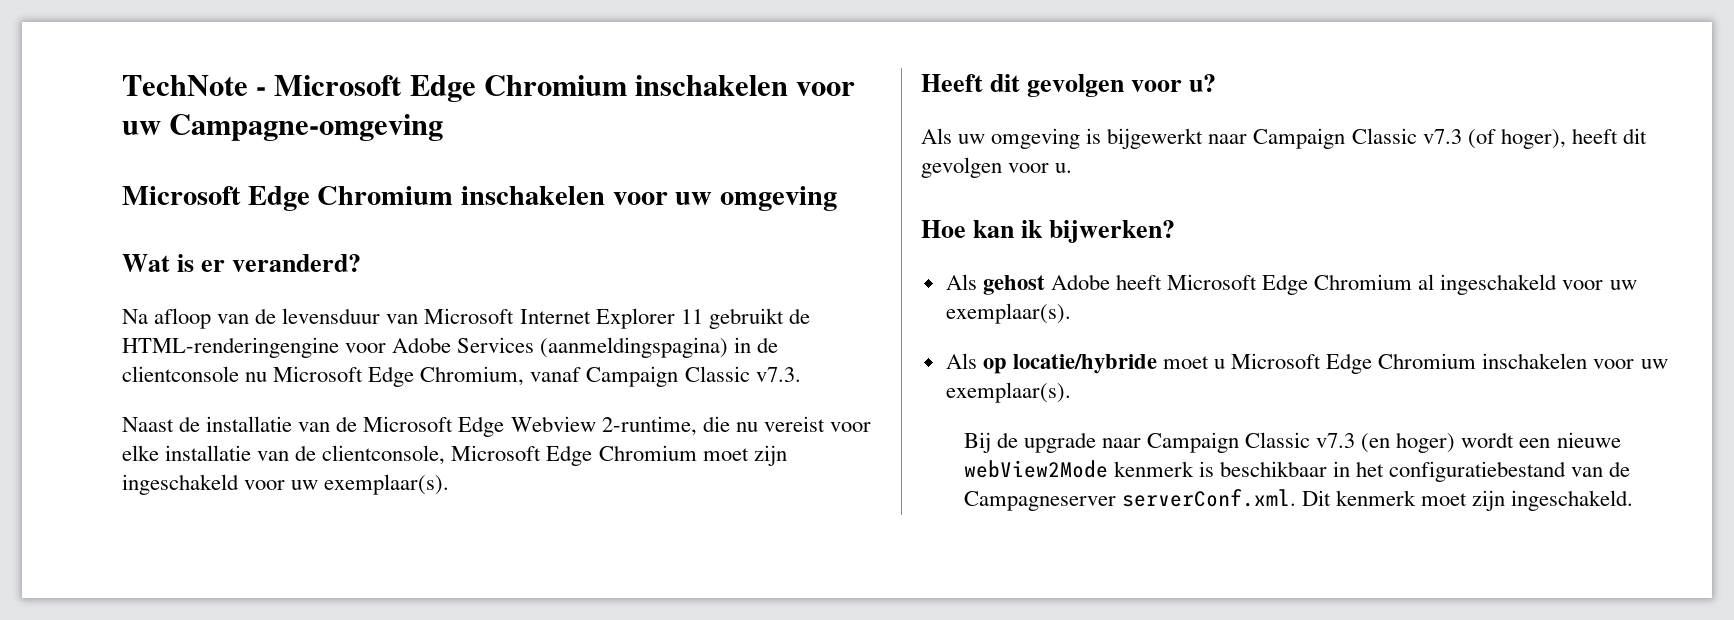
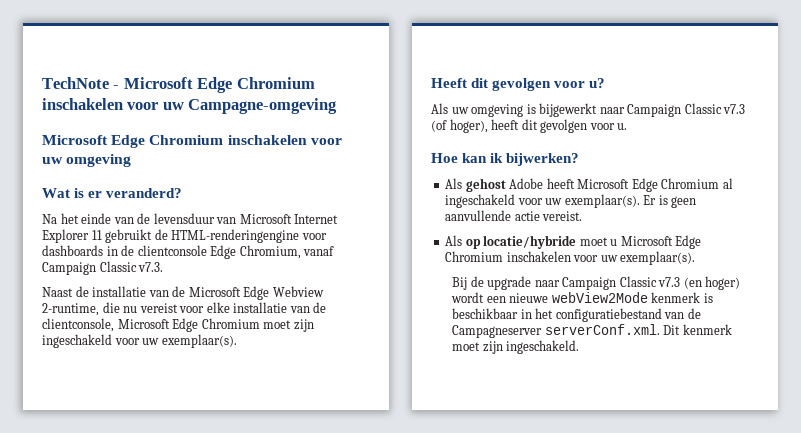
[154,308,212,329] afloop -> [60,213,112,224] het einde
[392,337,729,358] Adobe Services (aanmeldingspagina) -> [42,245,103,256] dashboards
[245,366,364,382] nu Microsoft -> (207, 250) none
(1071, 313) none -> [643,195,697,208] [445,210,583,221] Er is geen aanvullende actie vereist.

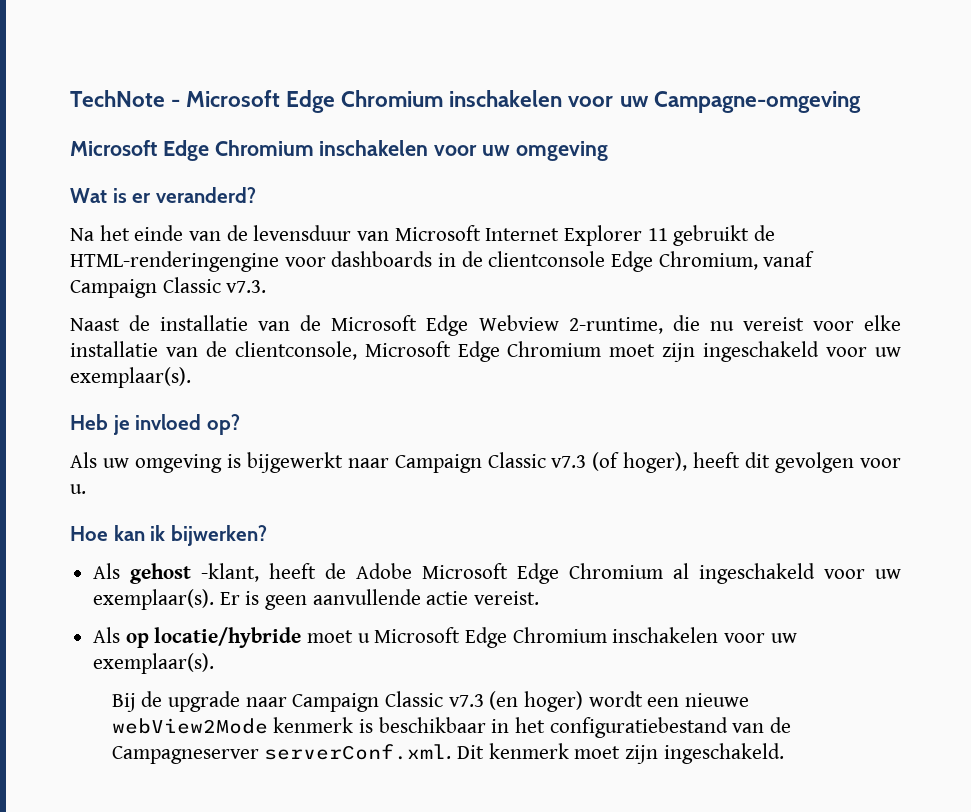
[431,78,606,91] Heeft dit gevolgen voor u? -> [70,414,240,435] Heb je invloed op?
[509,178,575,189] Adobe heeft -> [201,563,413,582] -klant, heeft de Adobe

